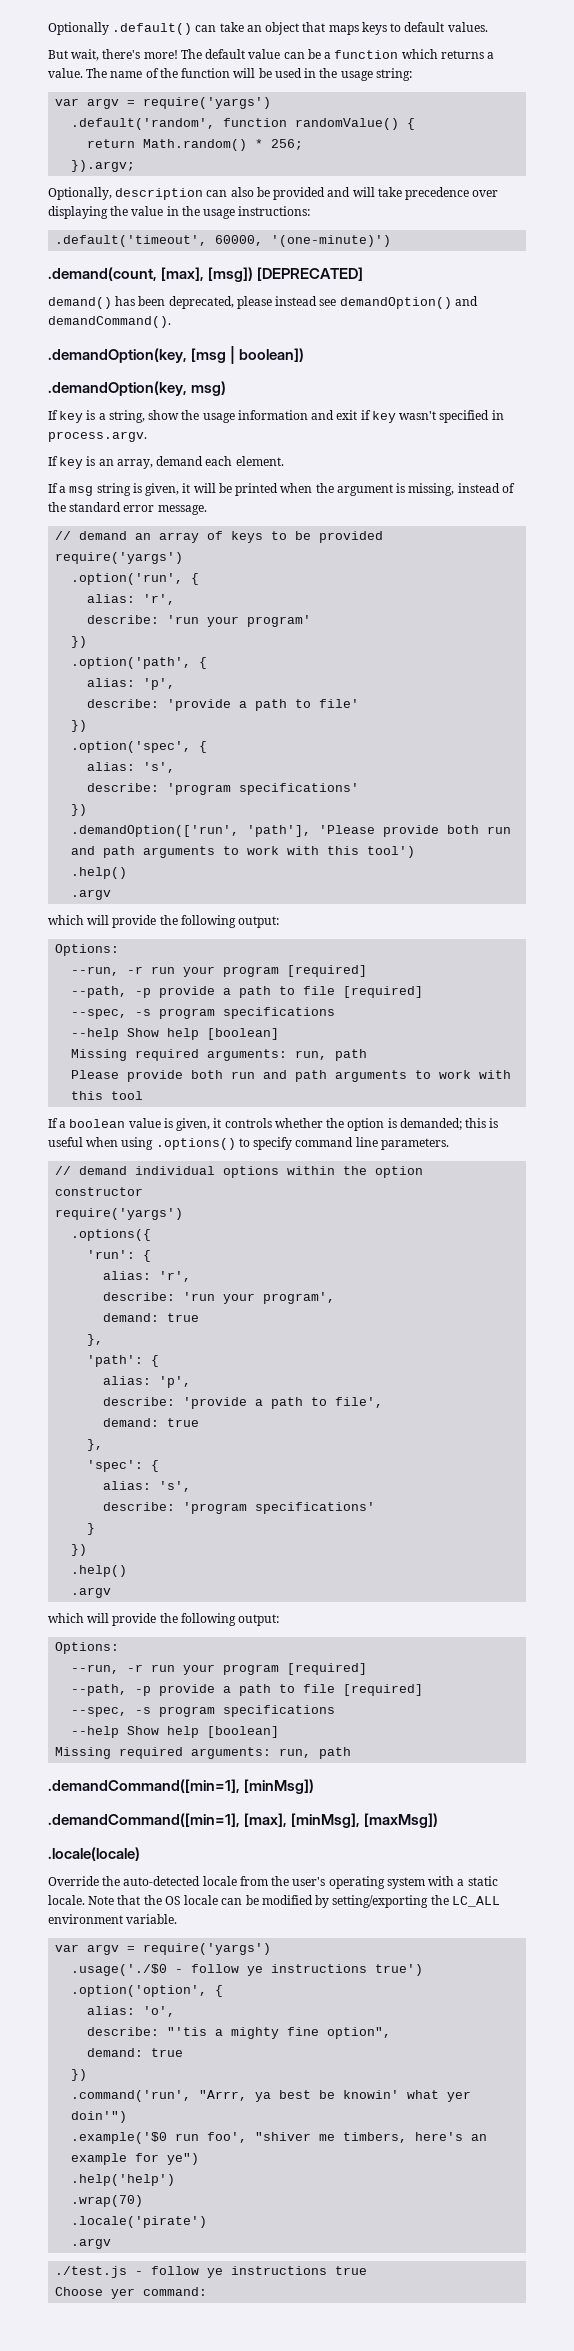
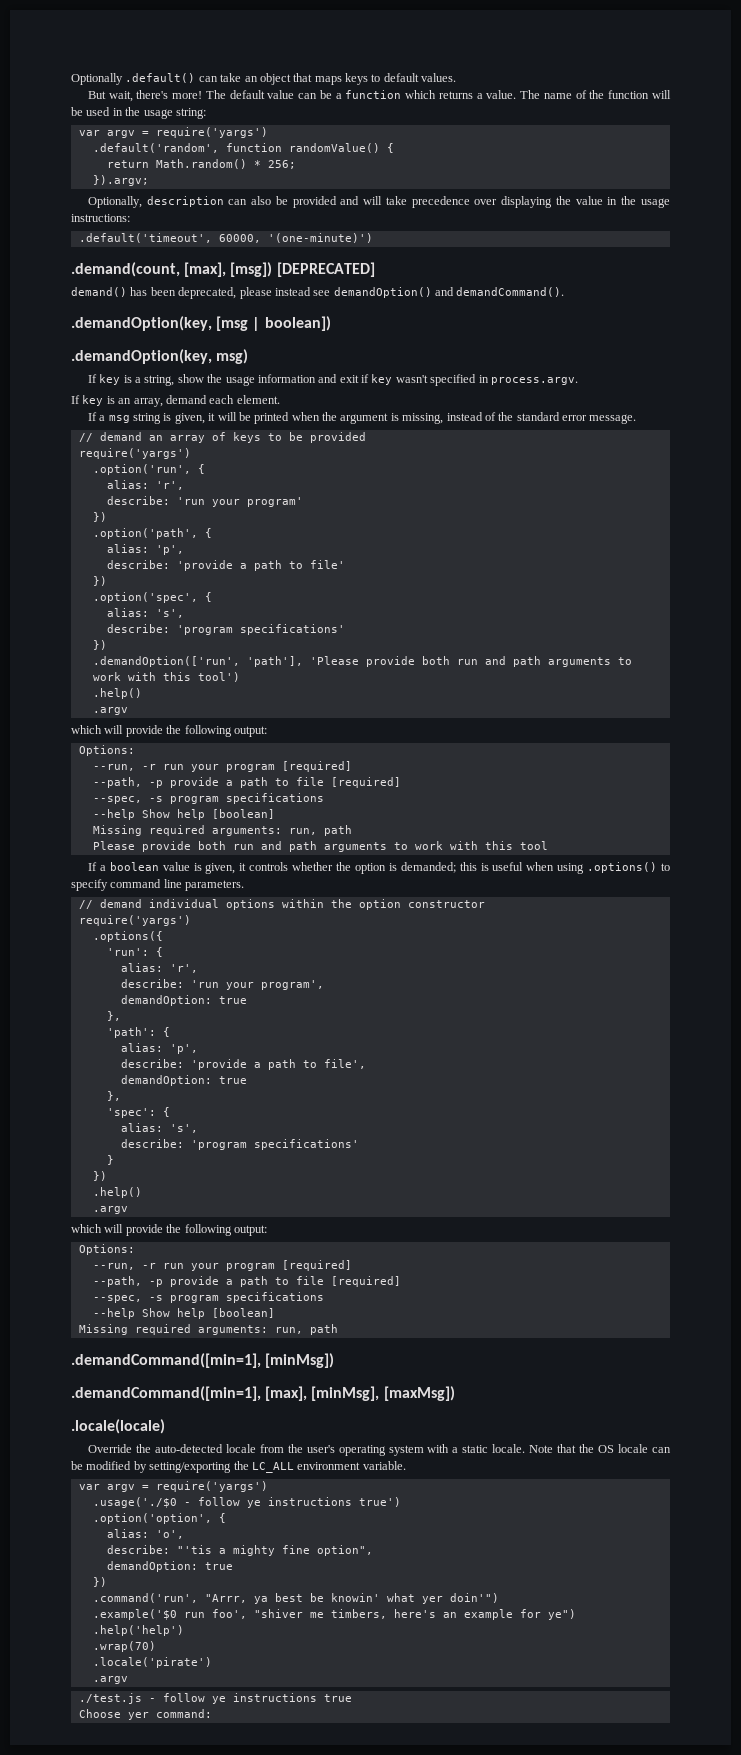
[103,1313,160,1322] demand: -> [120,995,212,1006] demandOption:
[103,1418,160,1427] demand: -> [120,1075,212,1086] demandOption:
[87,2048,144,2057] demand: -> [106,1561,198,1572] demandOption:

